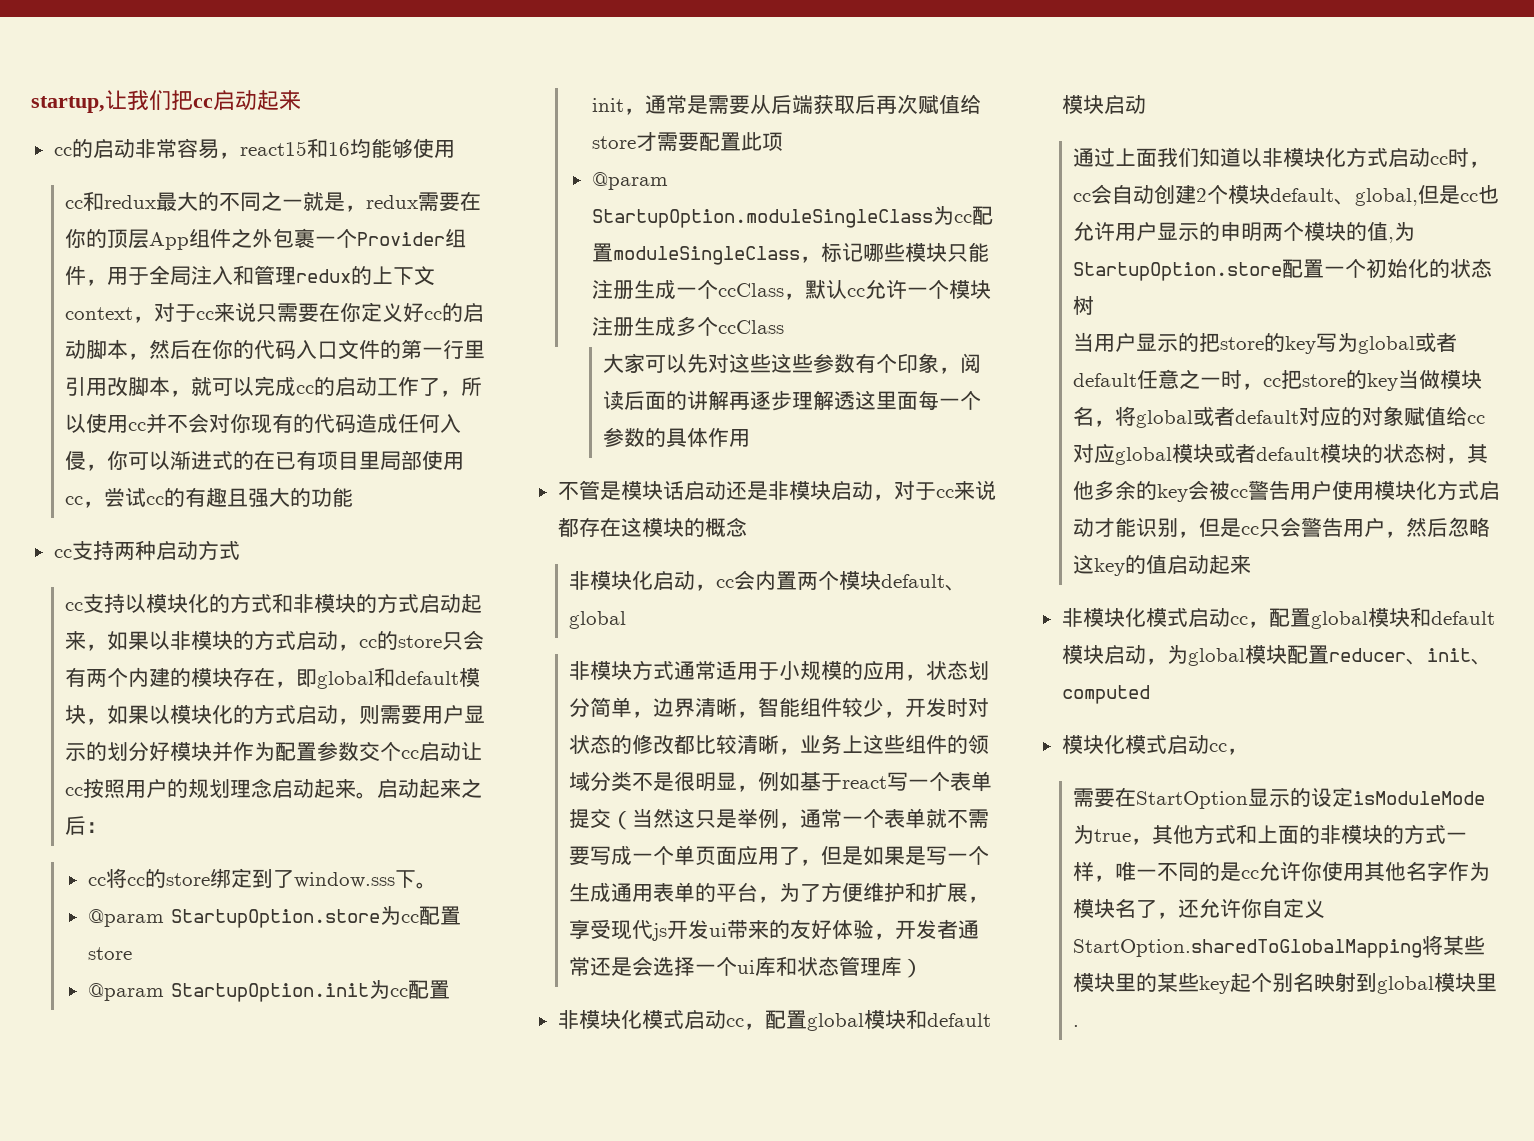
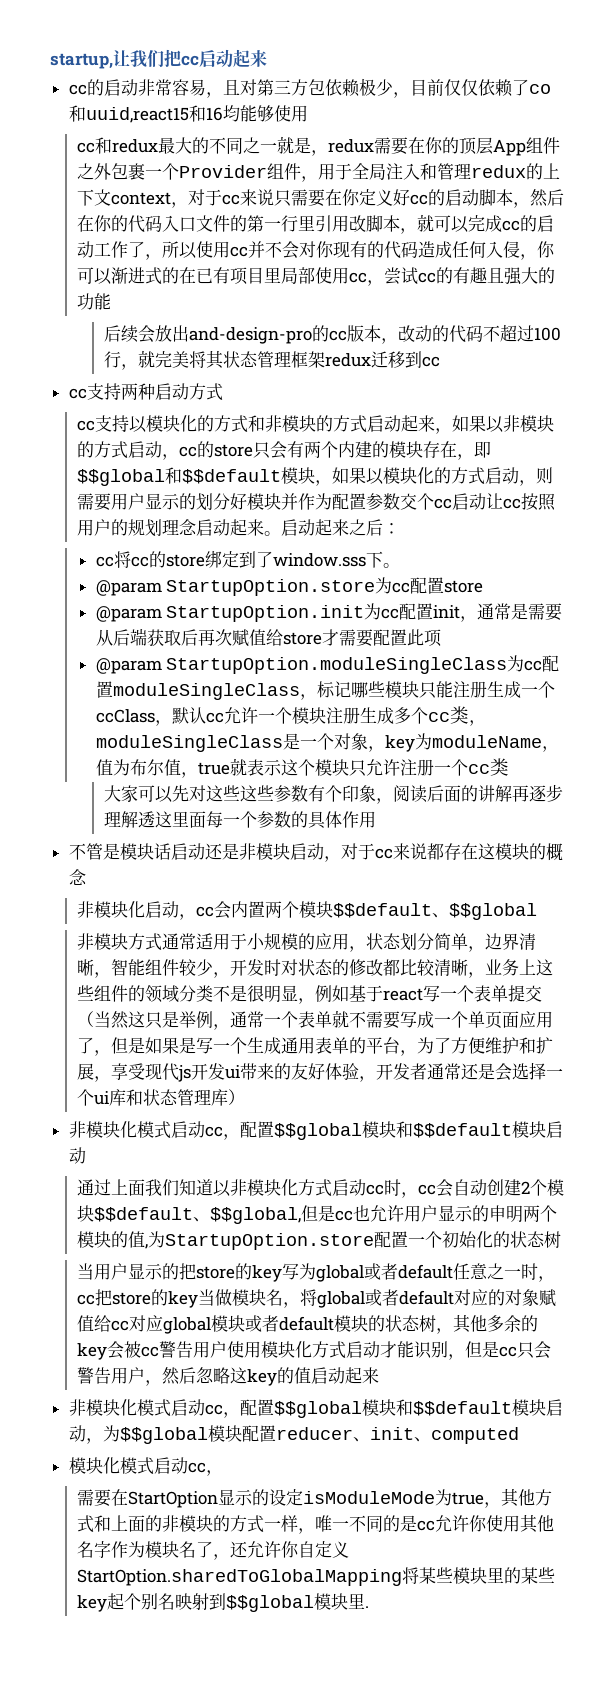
[239,141,307,156] react15 -> [222,78,551,98] [68,105,189,123] 且对第三方包依赖极少，目前仅仅依赖了co和uuid,react15
(354, 497) none -> [103,324,561,344] [103,350,440,370] // 后续会放出and-design-pro的cc版本，改动的代码不超过100行，就完美将其状态管理框架redux迁移到cc
[317,667,460,689] global和default -> [76,467,281,486] $$global和$$default
[717,320,784,334] ccClass -> [427,706,486,726] [95,733,559,752] [95,758,509,778] cc类，moduleSingleClass是一个对象，key为moduleName，值为布尔值，true就表示这个模块只允许注册一个cc类
[881,574,967,591] [569,611,627,629] default、global -> [332,903,537,920] $$default、$$global
[806,1009,991,1031] global模块和default -> [273,1121,512,1140] $$global模块和$$default
[1270,188,1419,206] default、global, -> [93,1207,301,1224] $$default、$$global,
[1310,607,1495,629] global模块和default -> [273,1399,512,1418] $$global模块和$$default
[1187,648,1245,666] global -> [119,1427,208,1444] $$global
[1377,976,1435,994] global -> [225,1595,314,1612] $$global

